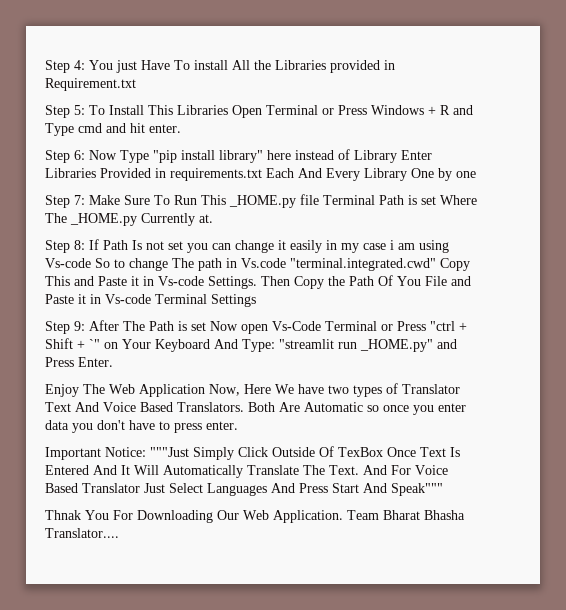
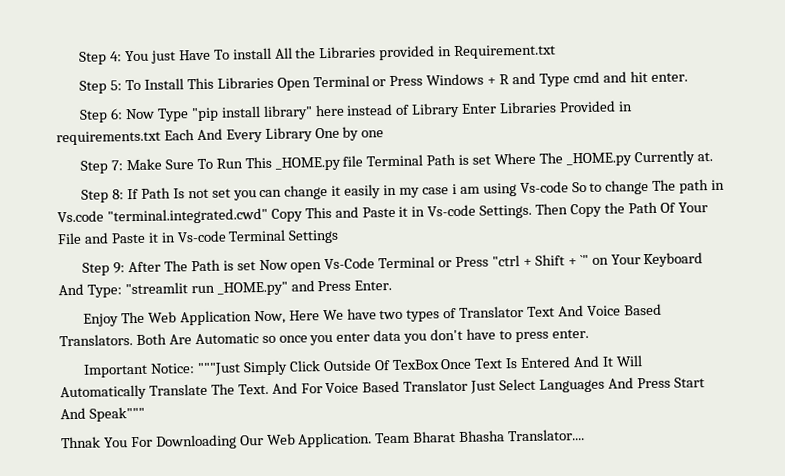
[397,276,421,286] You -> [677,202,708,213] Your

